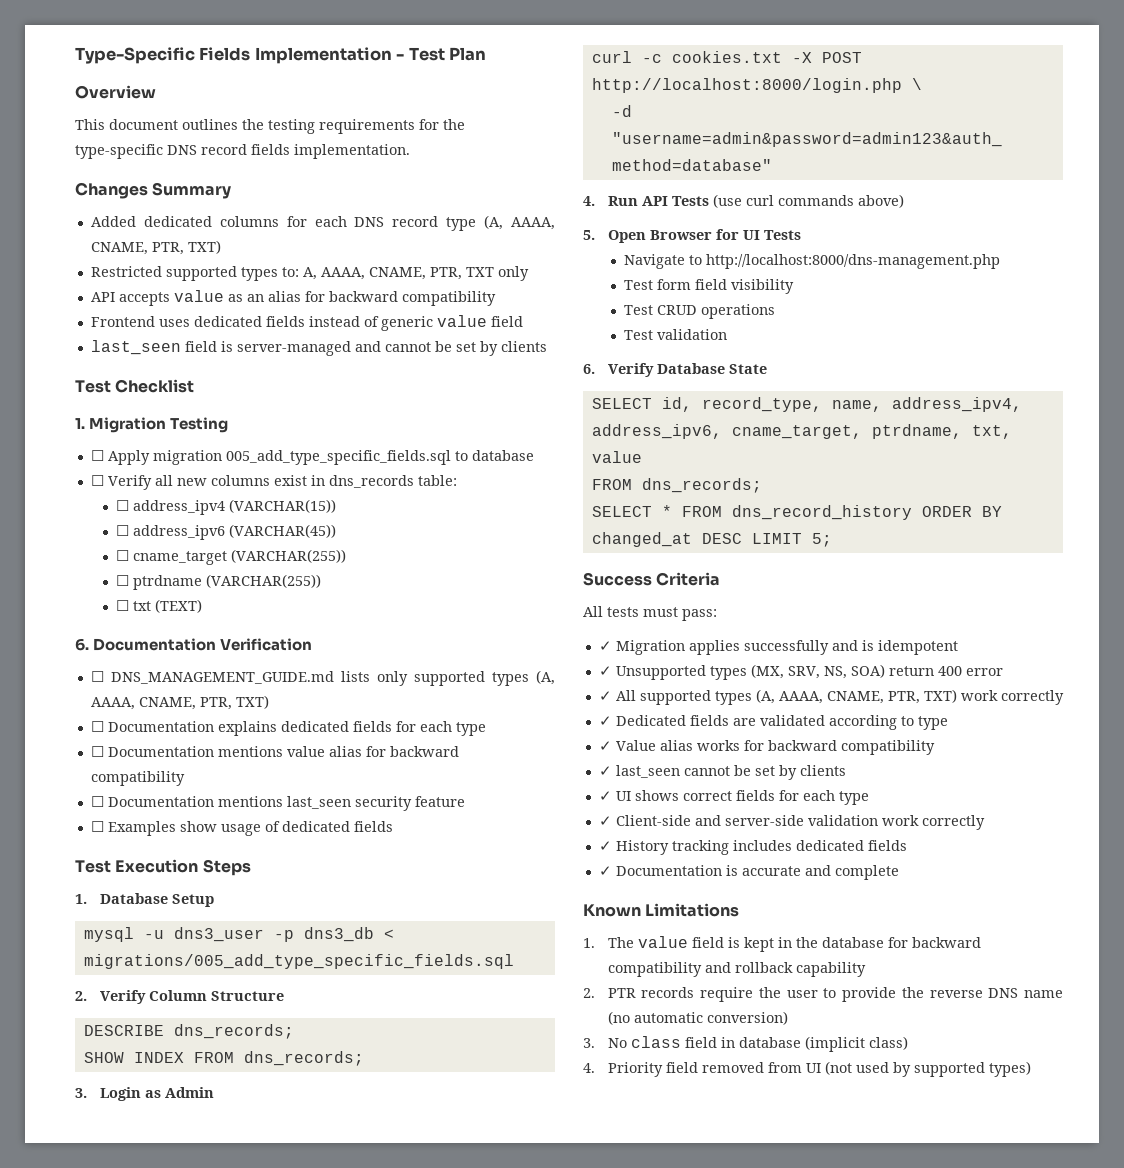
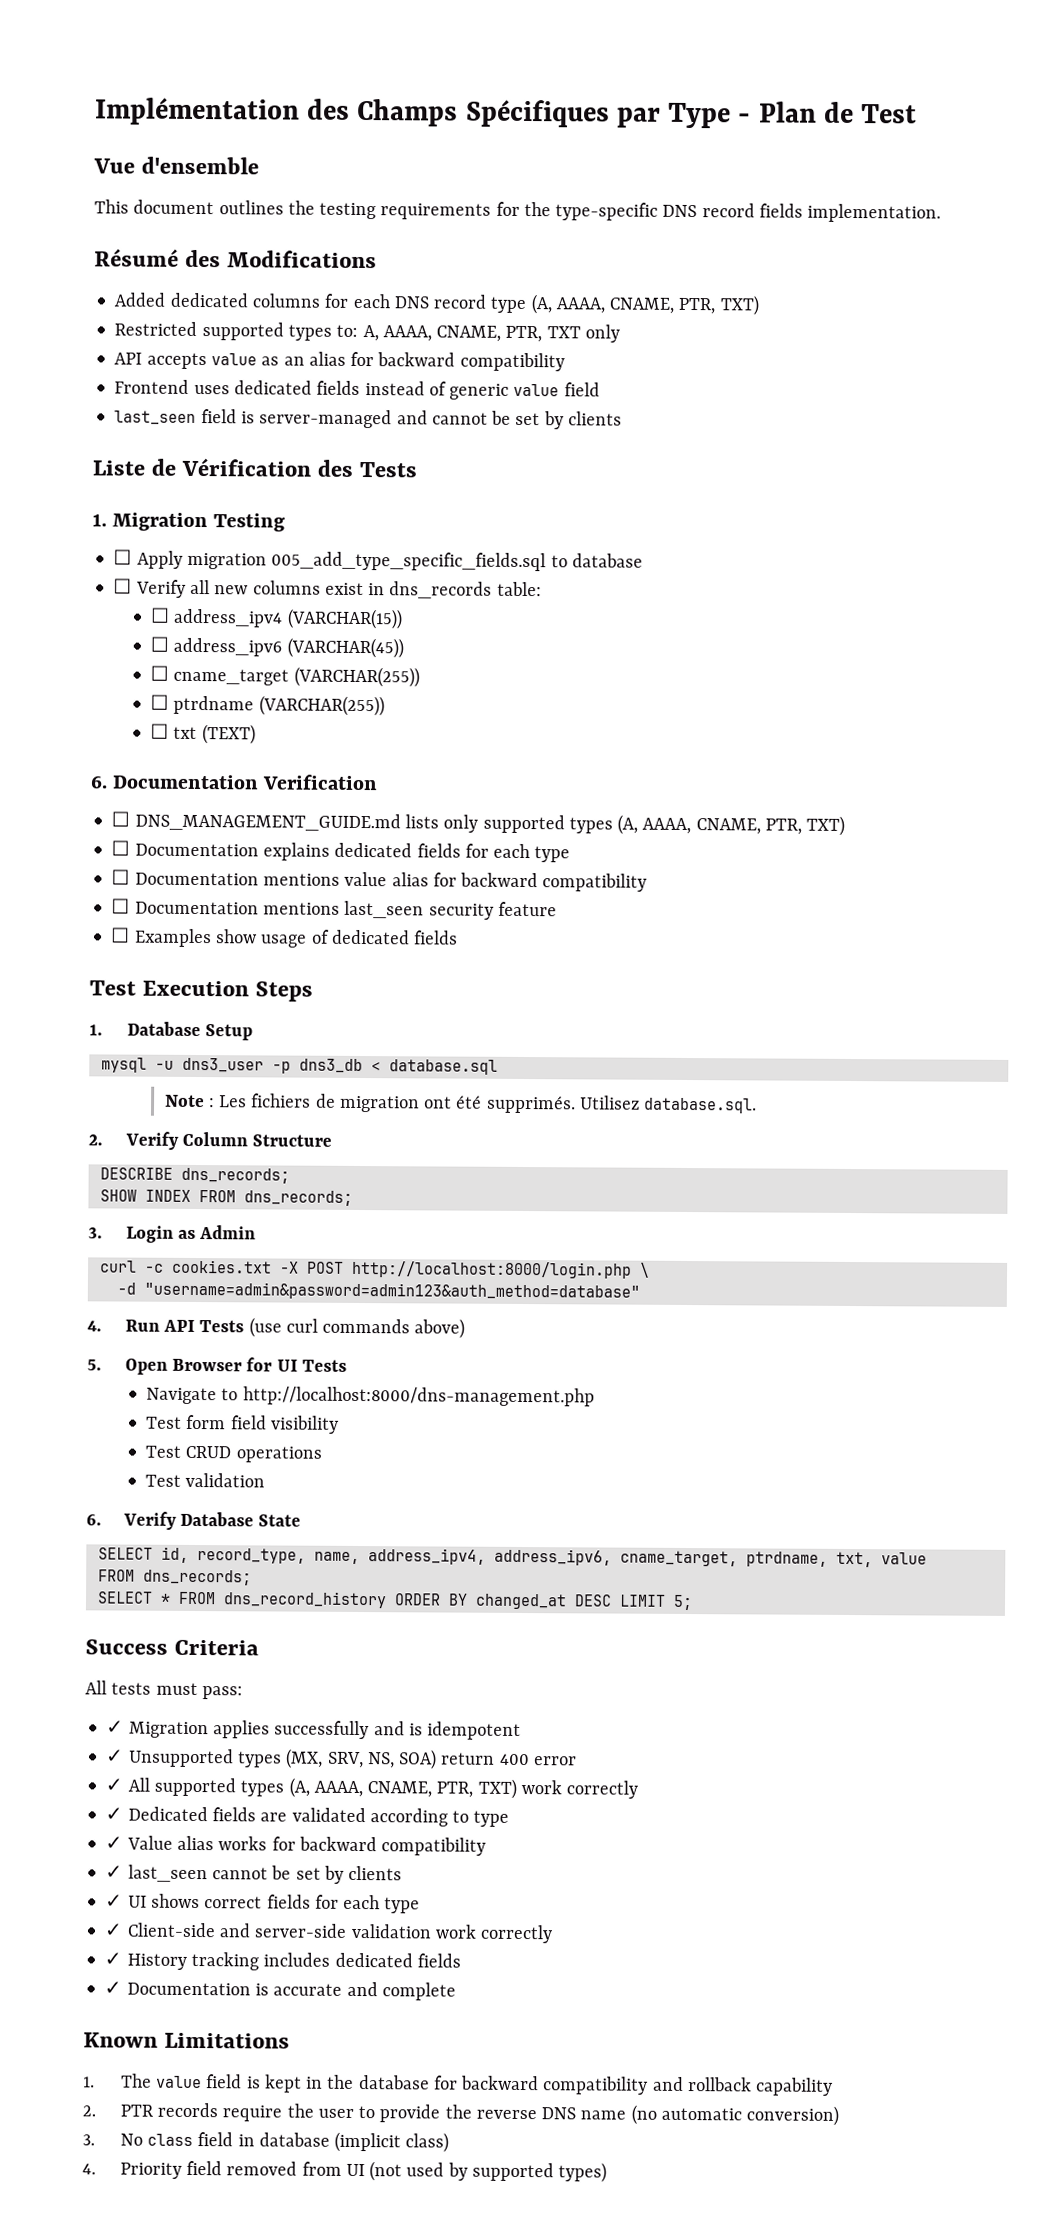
[75,47,487,64] [75,85,156,99] Type-Specific Fields Implementation - Test Plan // Overview -> [95,97,918,129] [93,156,260,175] Implémentation des Champs Spécifiques par Type - Plan de Test // Vue d'ensemble
[75,182,232,199] Changes Summary -> [94,248,378,269] Résumé des Modifications
[75,379,195,393] Test Checklist -> [92,457,418,478] Liste de Vérification des Tests
[83,954,514,969] migrations/005_add_type_specific_fields.sql -> [388,1059,498,1075] [164,1093,758,1114] database.sql // Note : Les fichiers de migration ont été supprimés. Utilisez database.sql.

